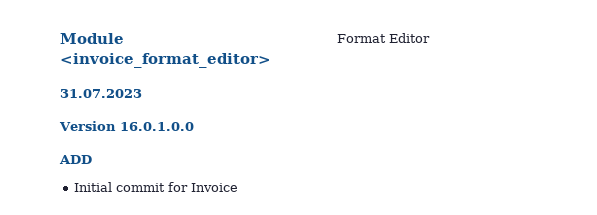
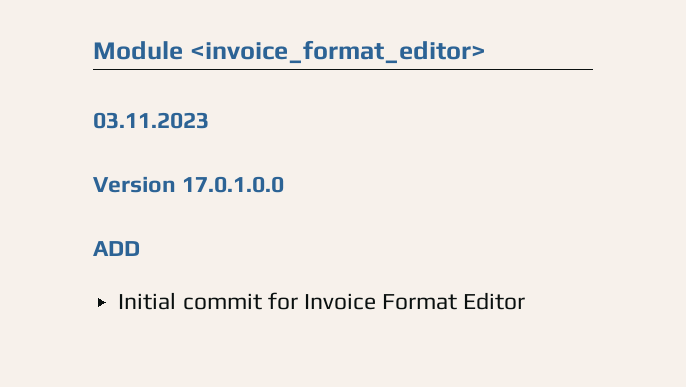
[60,89,142,98] 31.07.2023 -> [93,112,209,129] 03.11.2023
[119,122,194,131] 16.0.1.0.0 -> [182,176,285,193] 17.0.1.0.0

